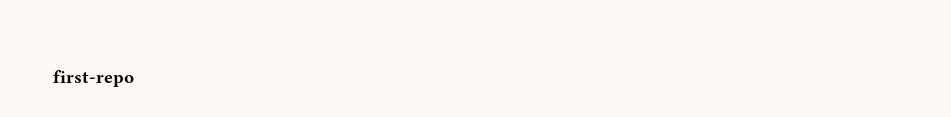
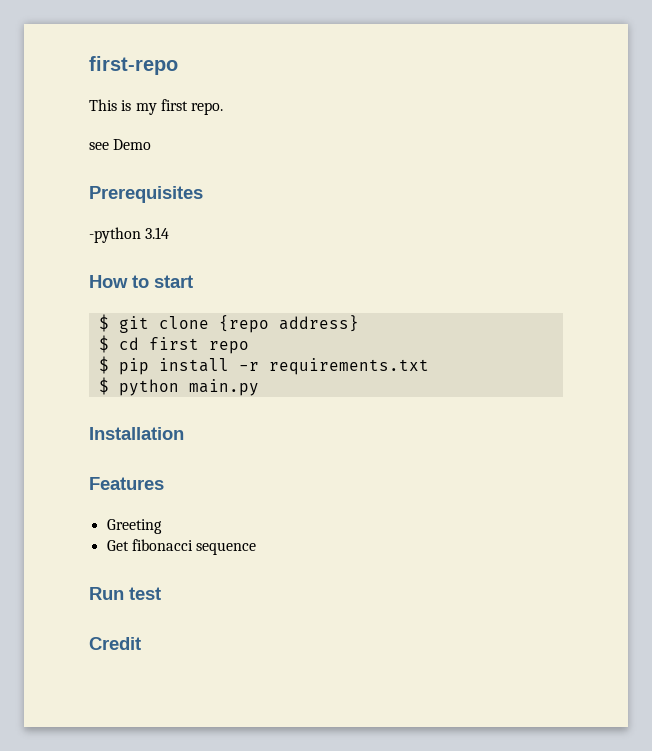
(134, 78) none -> [89,99,224,115] [89,139,152,150] [89,186,203,203] [89,227,170,243] [89,275,193,288] [98,314,359,333] [98,335,249,354] [98,356,429,375] [98,377,259,396] [89,427,184,440] [89,477,164,490] [106,519,162,534] [106,539,257,555] [89,587,161,600] [89,637,141,650] // This is my first repo. // see Demo // Prerequisites // -python 3.14 // How to start // $ git clone {repo address} // $ cd first repo // $ pip install -r requirements.txt // $ python main.py // Installation // Features // Greeting // Get fibonacci sequence // Run test // Credit

